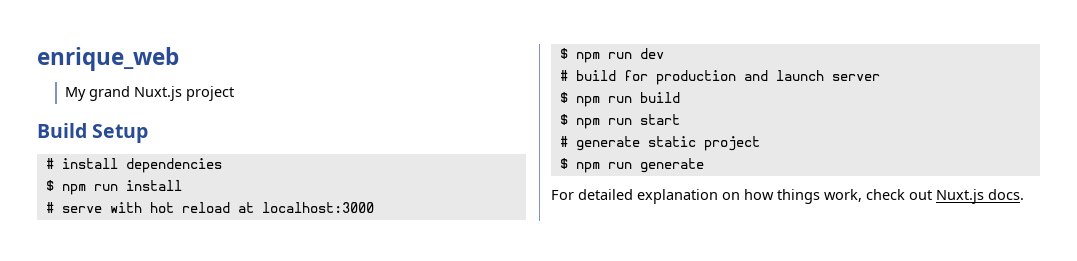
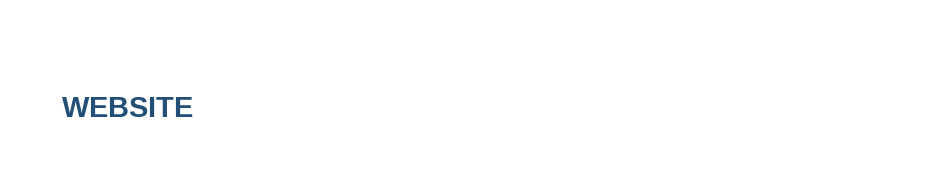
[37,47,179,71] [64,86,234,101] [37,123,149,143] [45,158,222,173] [45,180,182,195] [45,202,374,213] [559,48,664,63] [559,70,880,85] [559,92,680,107] [559,114,680,129] [559,136,760,151] [559,158,704,173] [551,189,1024,204] enrique_web // My grand Nuxt.js project // Build Setup // # install dependencies // $ npm run install // # serve with hot reload at localhost:3000 // $ npm run dev // # build for production and launch server // $ npm run build // $ npm run start // # generate static project // $ npm run generate // For detailed explanation on how things work, check out Nuxt.js docs. -> [62,97,193,117] WEBSITE

